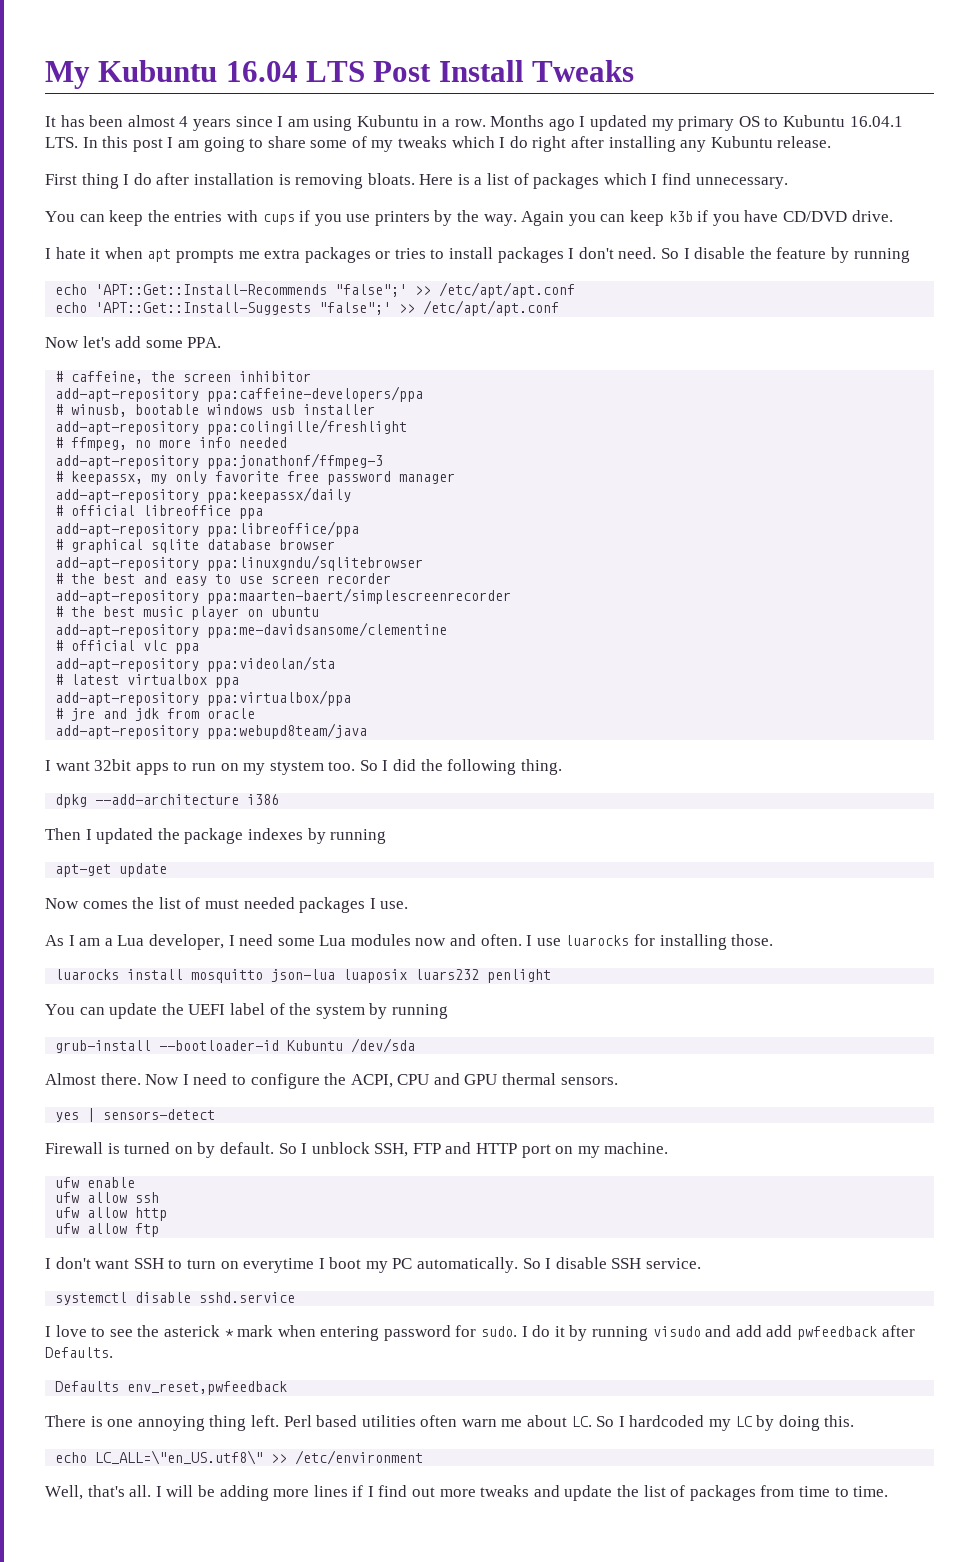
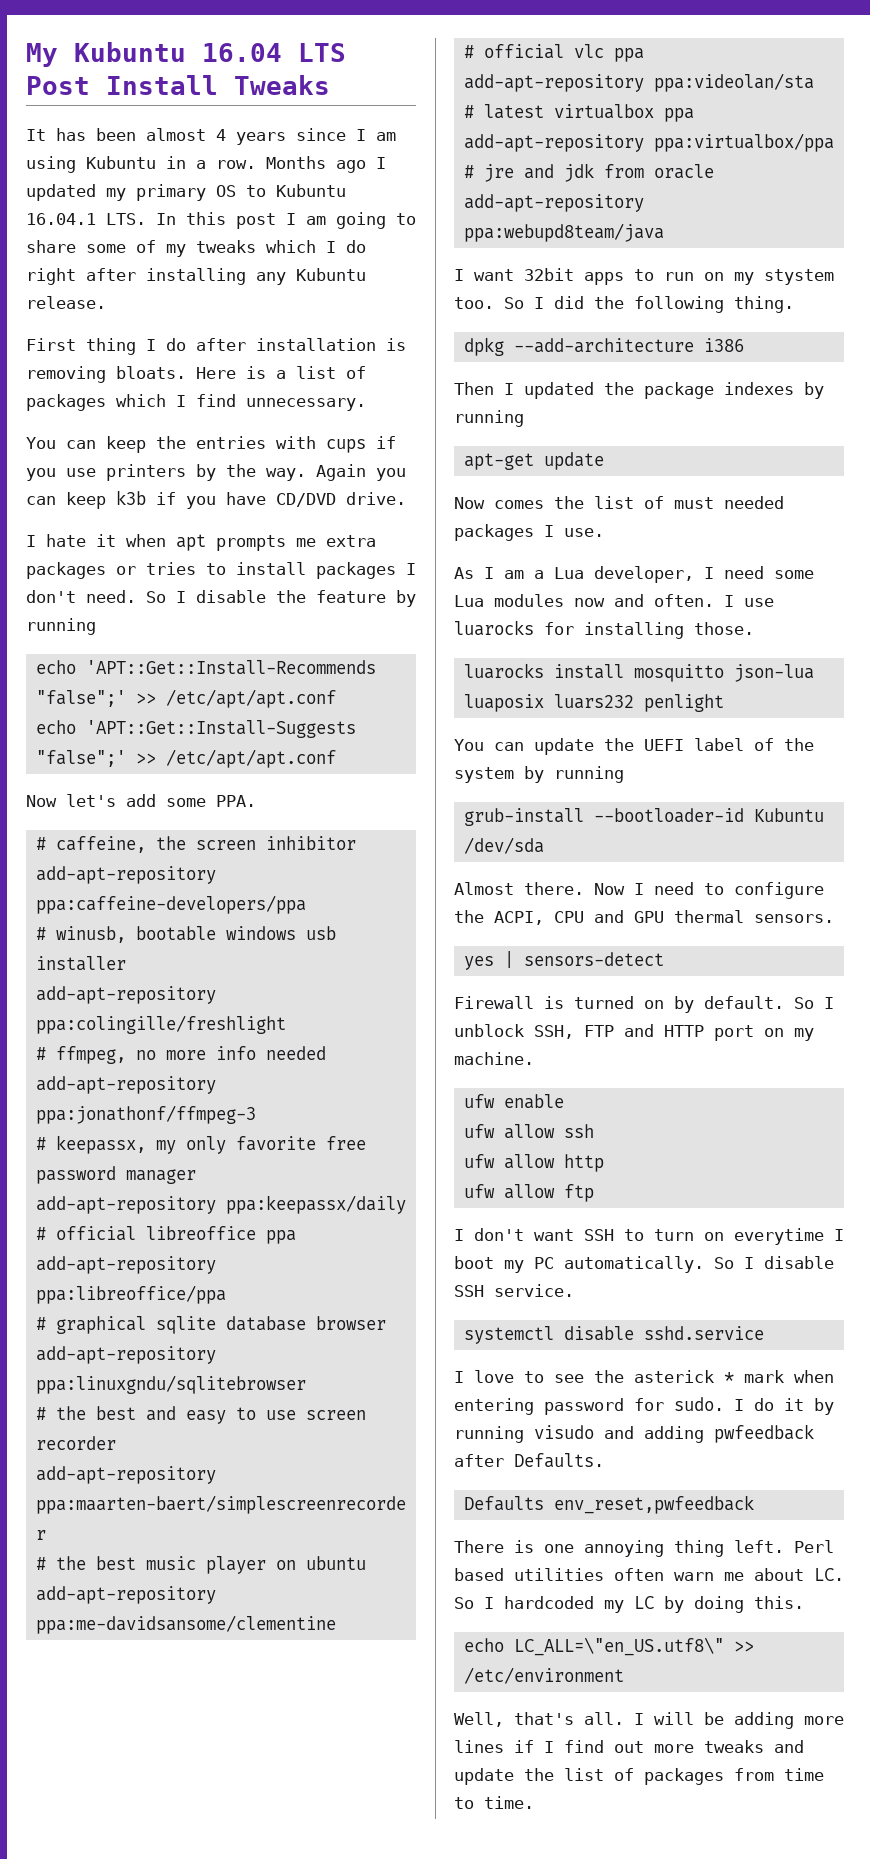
[735,1325,793,1337] add add -> [644,1426,704,1443] adding

